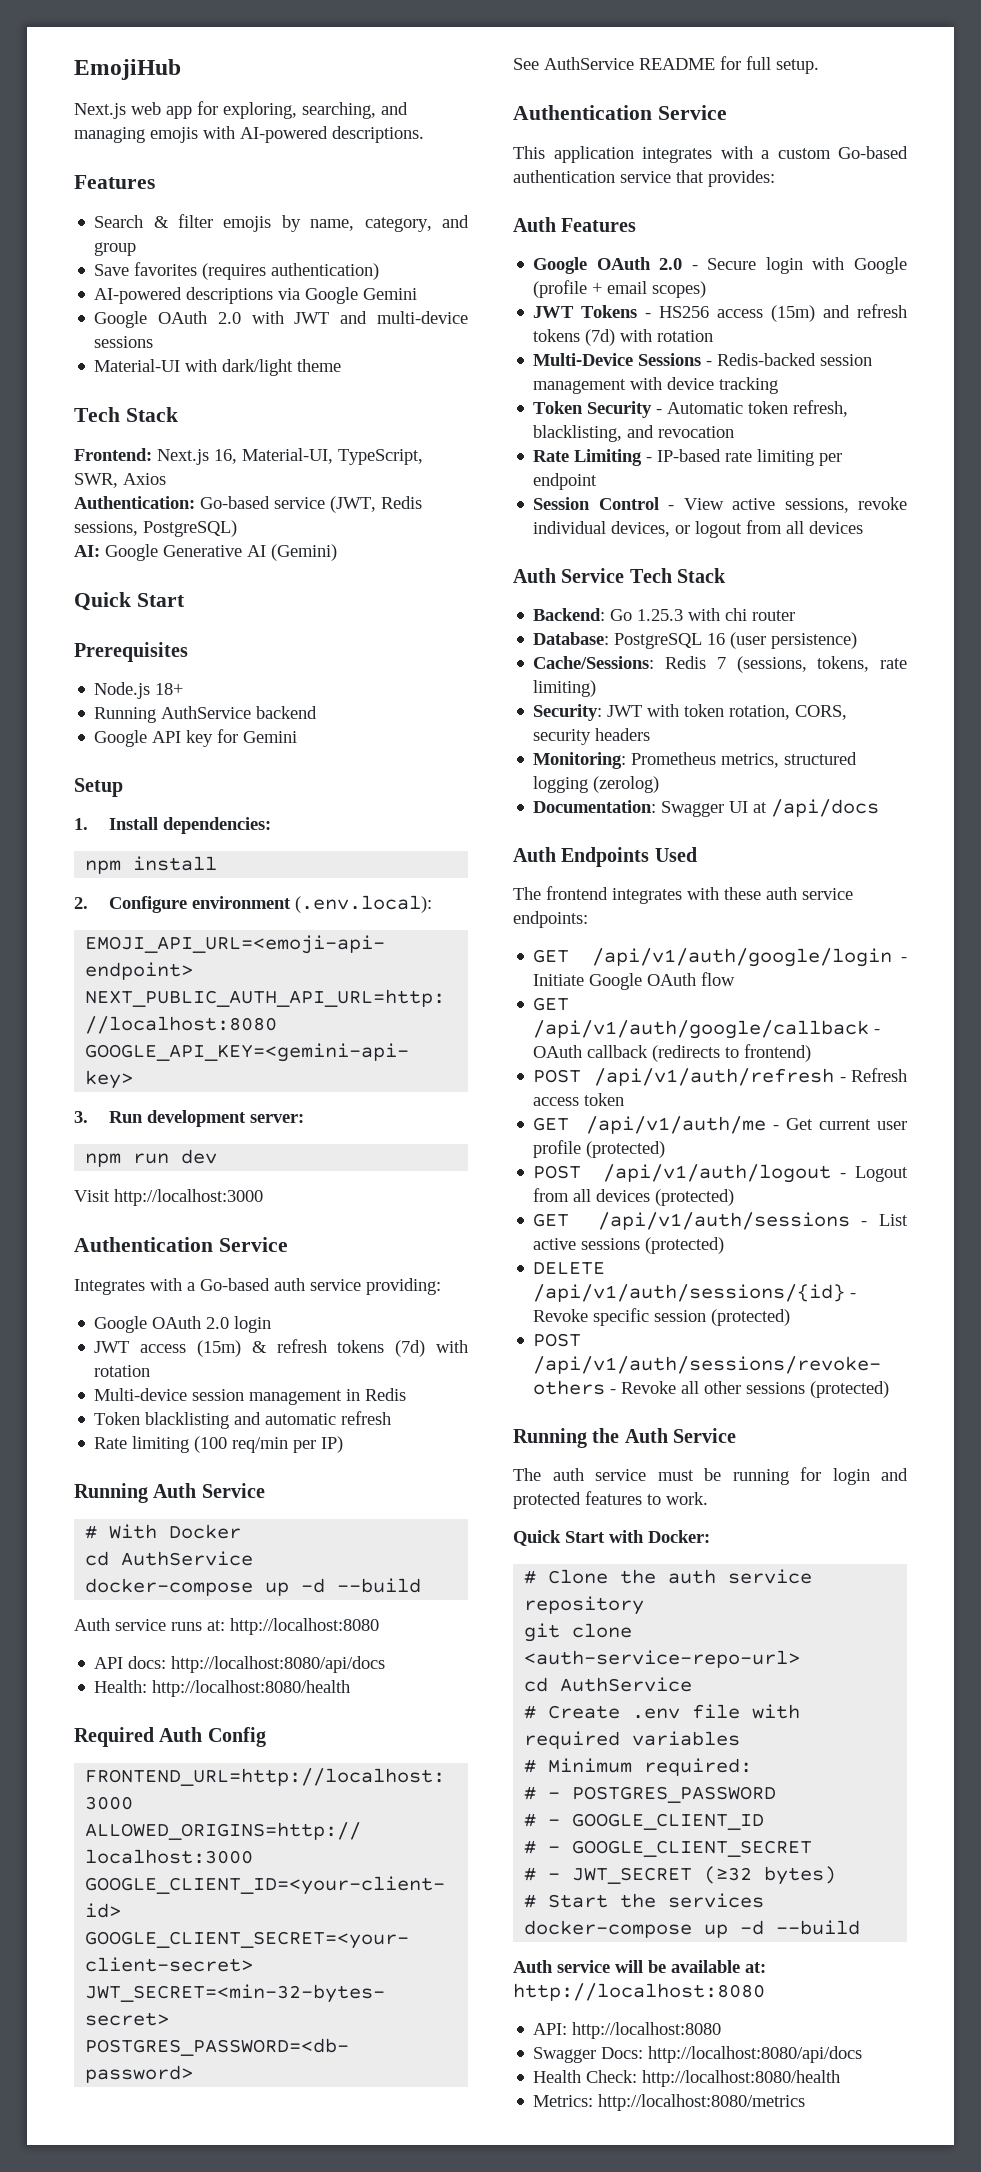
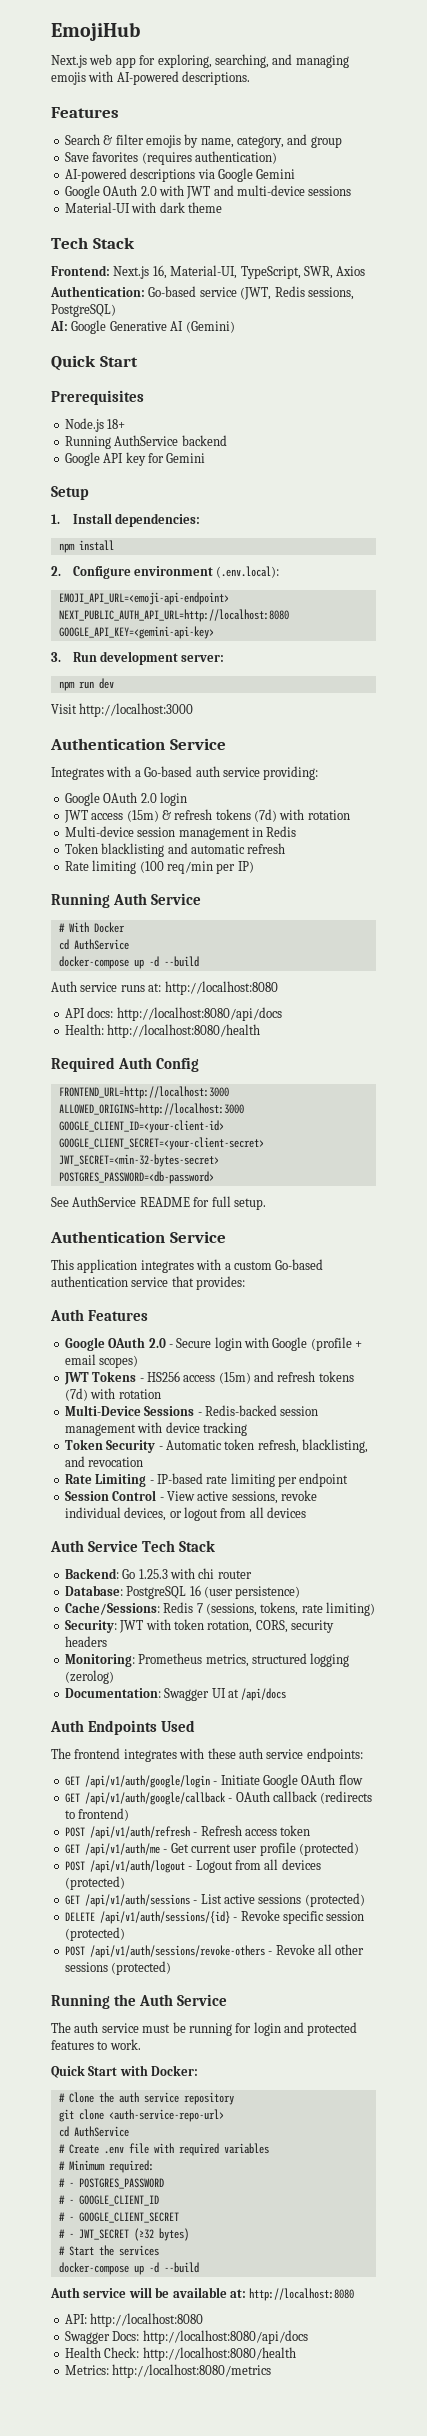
[222,359,294,376] dark/light -> [159,202,185,213] dark

